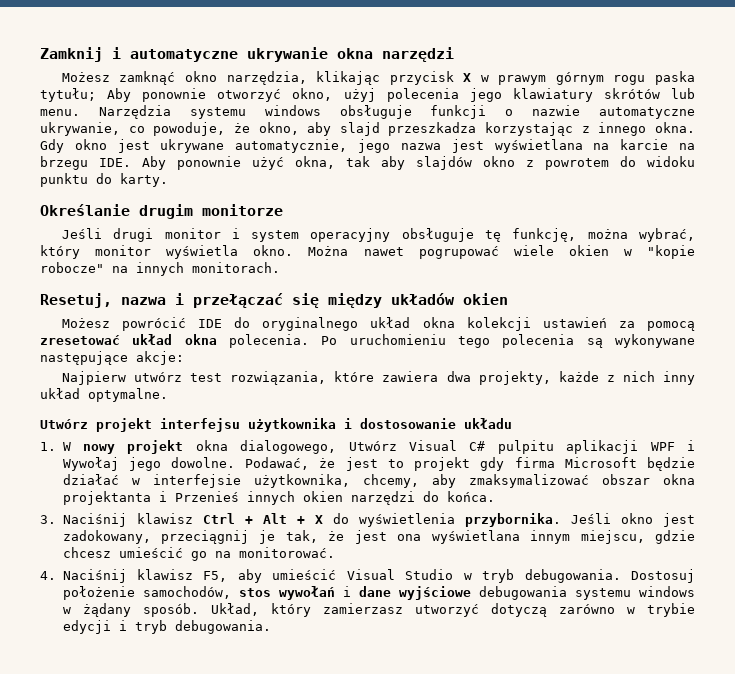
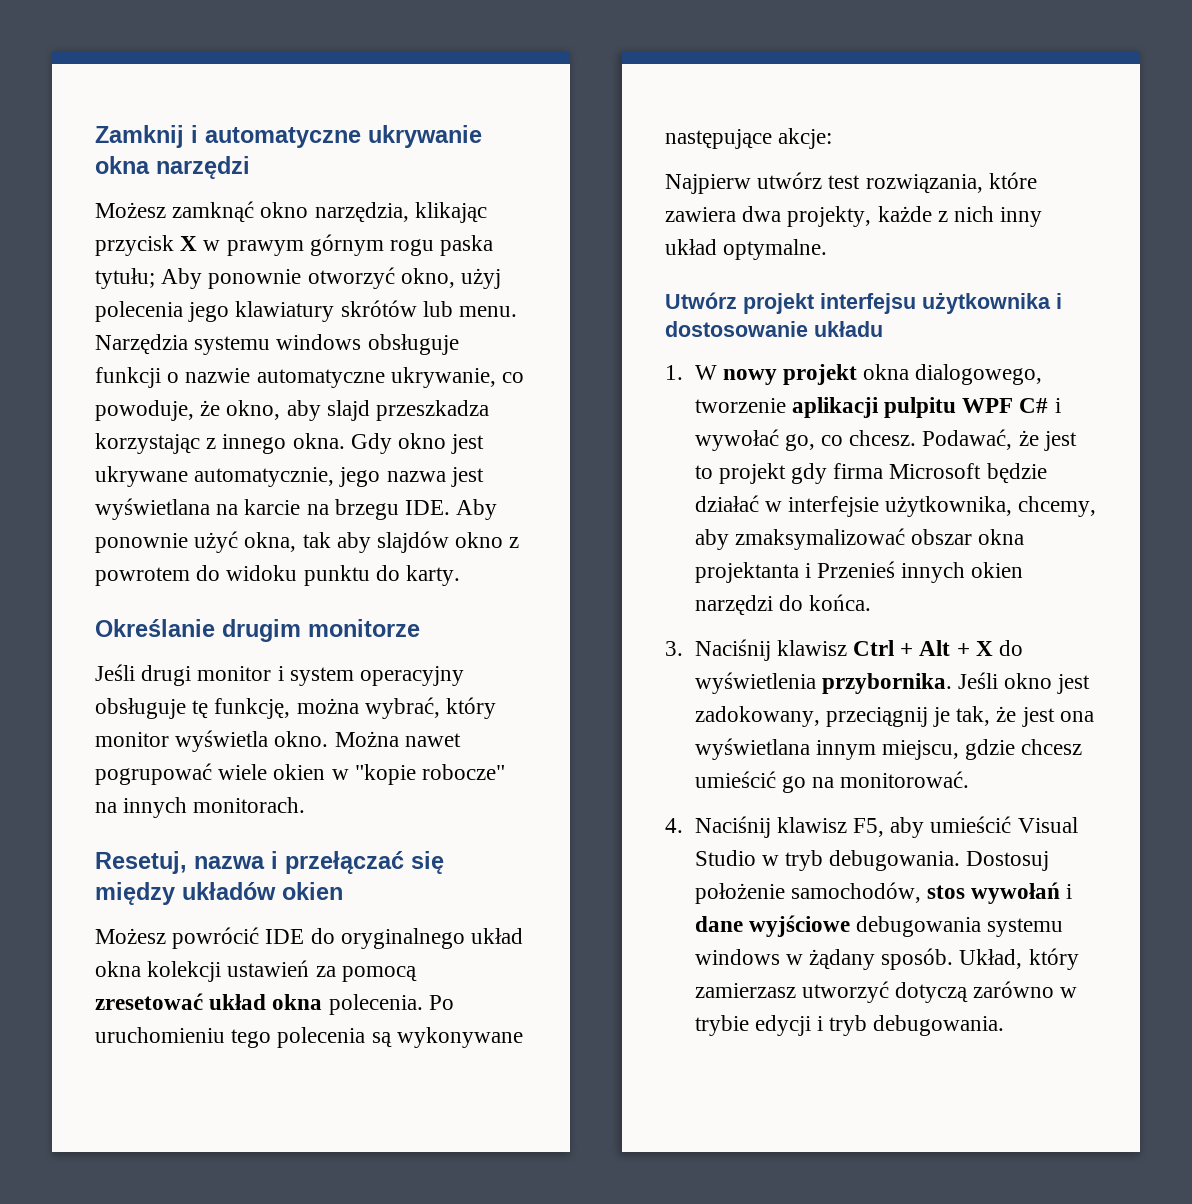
[348,440,695,454] [62,457,235,471] Utwórz Visual C# pulpitu aplikacji WPF i Wywołaj jego dowolne. -> [694,397,1061,418] [694,429,917,451] tworzenie aplikacji pulpitu WPF C# i wywołać go, co chcesz.

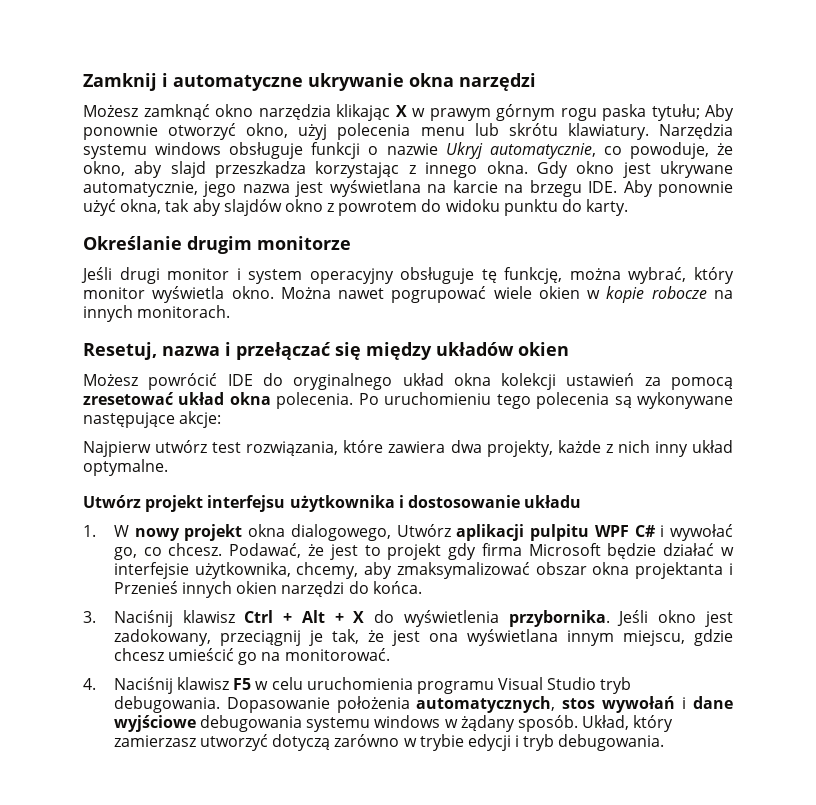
[314,202,487,223] [95,235,174,256] narzędzia, klikając przycisk -> [258,104,390,121] narzędzia klikając
[188,300,518,322] jego klawiatury skrótów lub menu. -> [420,123,649,140] menu lub skrótu klawiatury.
[256,367,496,388] automatyczne ukrywanie, -> [445,142,596,159] Ukryj automatycznie,
[354,764,506,785] "kopie robocze" -> [606,286,707,303] kopie robocze
[694,398,786,413] tworzenie -> [396,524,451,537] Utwórz
[852,816,1012,838] F5, aby umieścić -> [233,677,494,694] F5 w celu uruchomienia programu
[761,850,1050,871] [694,882,921,904] w tryb debugowania. Dostosuj położenie samochodów, -> [600,677,632,694] [113,696,556,713] tryb debugowania. Dopasowanie położenia automatycznych,

